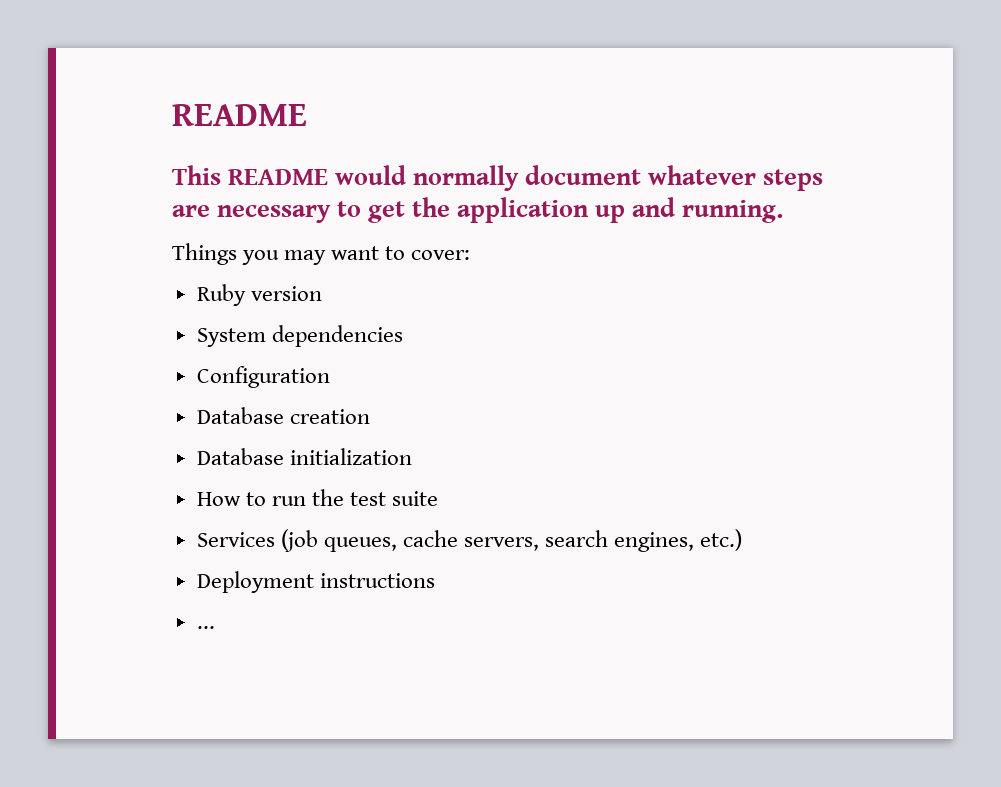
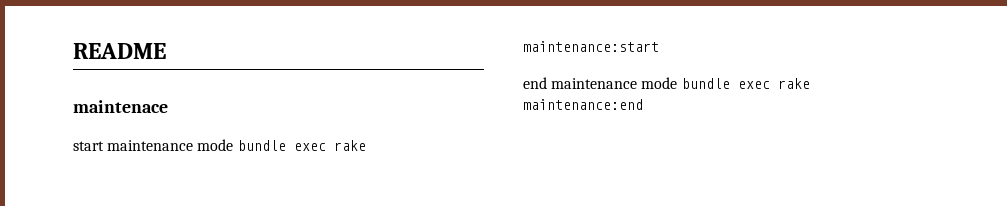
[172,165,824,191] [172,197,784,223] [172,243,471,265] [196,284,322,306] [196,325,403,347] [196,366,330,388] [196,407,370,424] [196,448,412,465] [196,489,439,506] [196,529,743,552] [196,571,435,593] [196,626,215,629] This README would normally document whatever steps are necessary to get the application up and running. // Things you may want to cover: // Ruby version // System dependencies // Configuration // Database creation // Database initialization // How to run the test suite // Services (job queues, cache servers, search engines, etc.) // Deployment instructions // ... -> [73,100,168,113] [73,139,366,151] [523,41,659,52] [523,77,810,89] [523,99,643,110] maintenace // start maintenance mode bundle exec rake maintenance:start // end maintenance mode bundle exec rake maintenance:end

